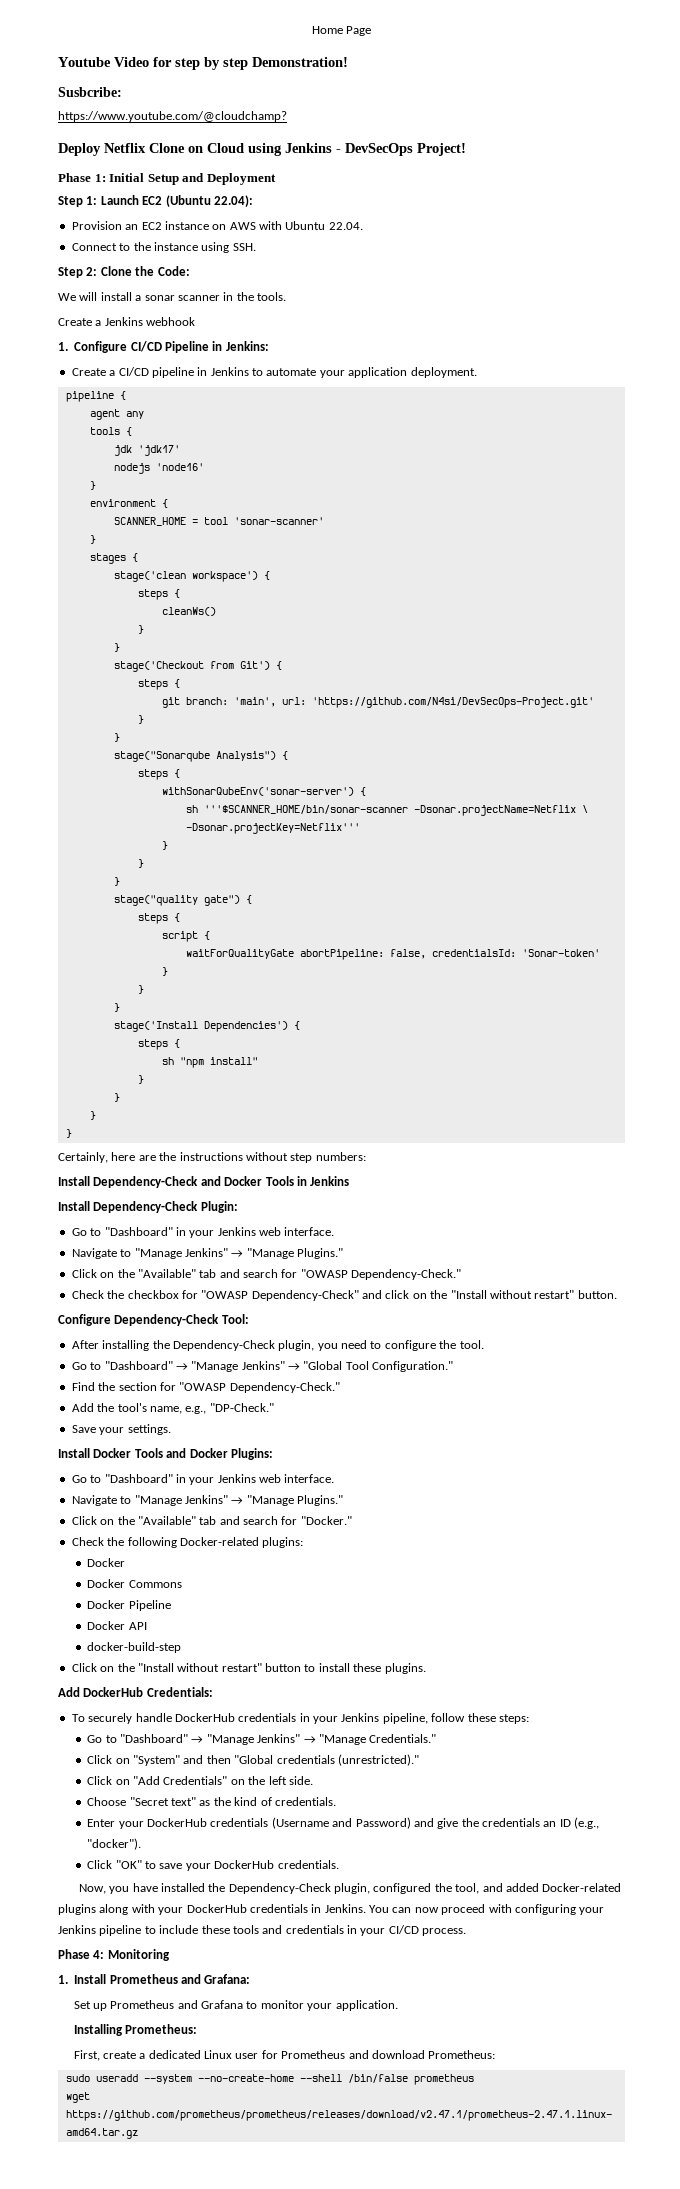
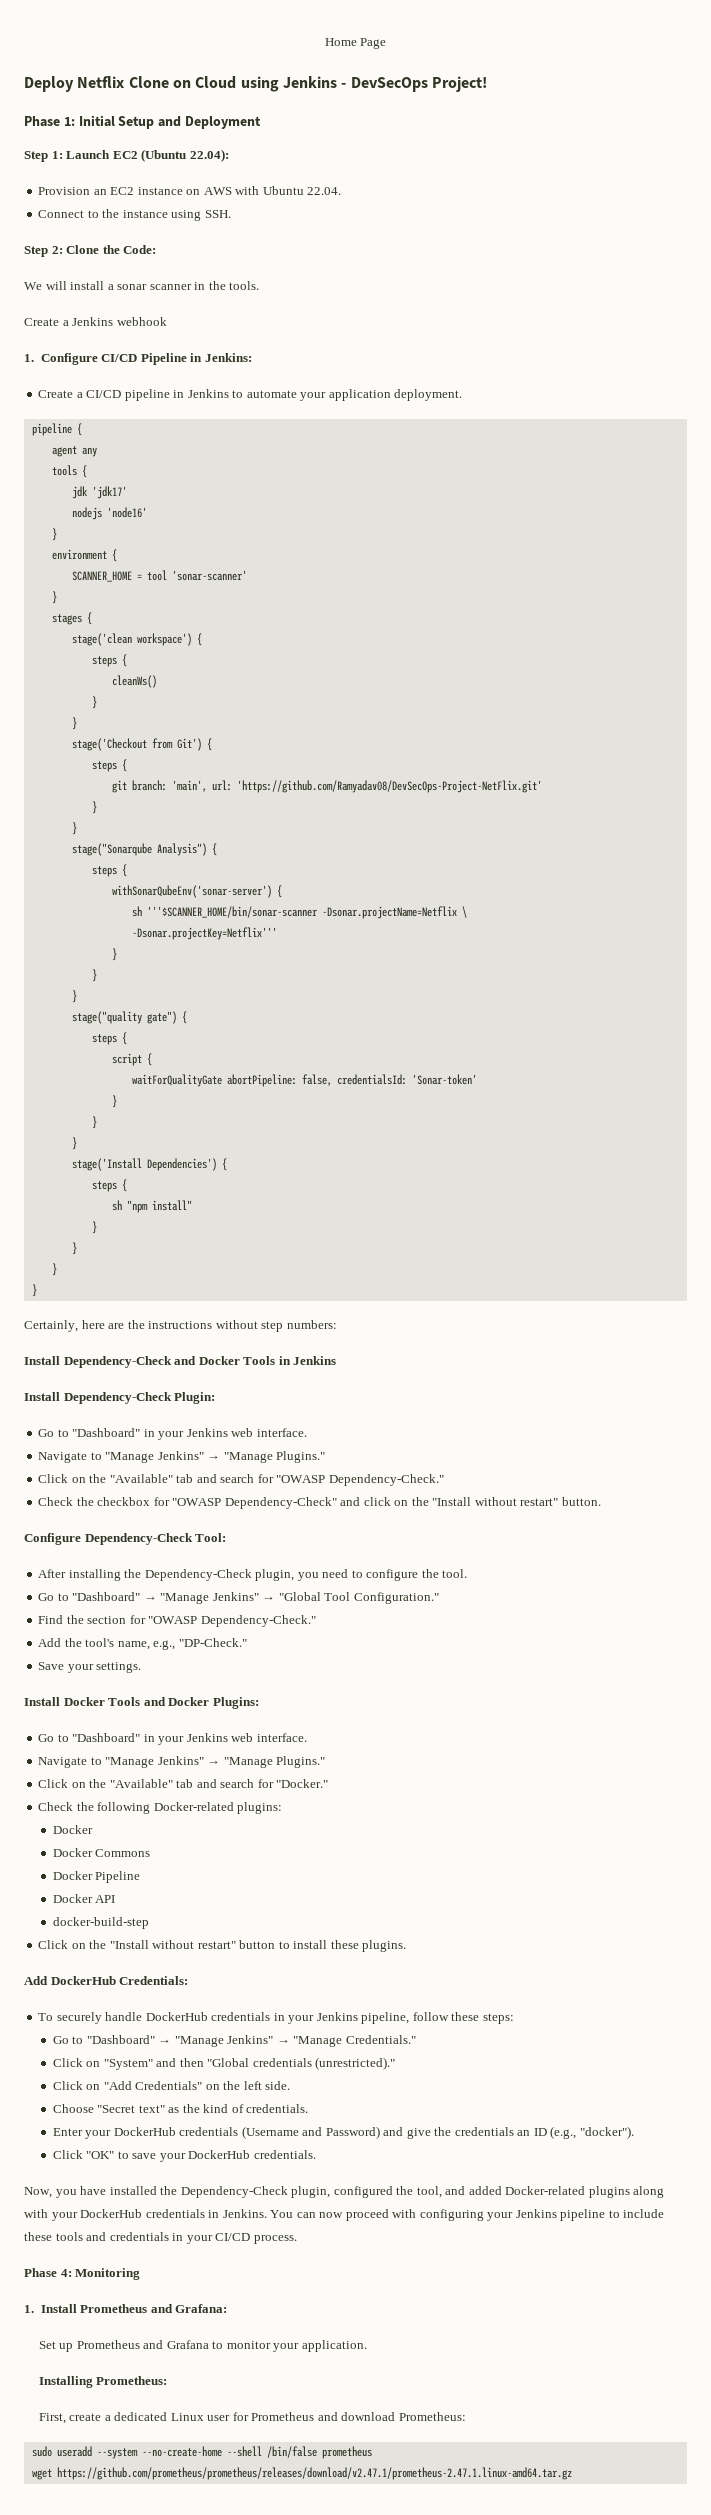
[58,57,348,70] [58,87,122,97] [58,111,287,122] // Youtube Video for step by step Demonstration! // Susbcribe: // https://www.youtube.com/@cloudchamp? -> (387, 43) none
[311,697,594,708] 'https://github.com/N4si/DevSecOps-Project.git' -> [236,780,542,793] 'https://github.com/Ramyadav08/DevSecOps-Project-NetFlix.git'

